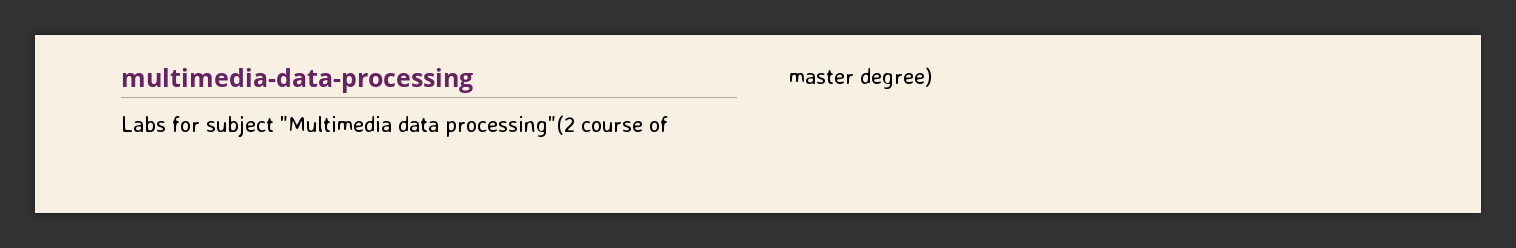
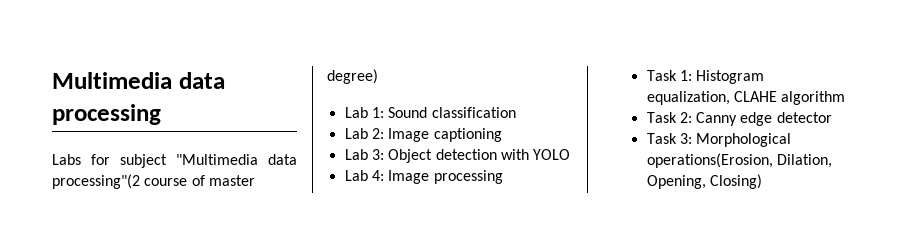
[121,68,473,93] multimedia-data-processing -> [52,72,225,89] [52,104,161,125] Multimedia data processing
(932, 78) none -> [344,107,516,118] [344,128,502,142] [344,149,571,163] [344,170,503,184] [646,70,765,84] [646,91,846,105] [646,112,832,126] [646,133,792,147] [646,153,832,168] [646,174,762,189] // Lab 1: Sound classification // Lab 2: Image captioning // Lab 3: Object detection with YOLO // Lab 4: Image processing // Task 1: Histogram equalization, CLAHE algorithm // Task 2: Canny edge detector // Task 3: Morphological operations(Erosion, Dilation, Opening, Closing)

